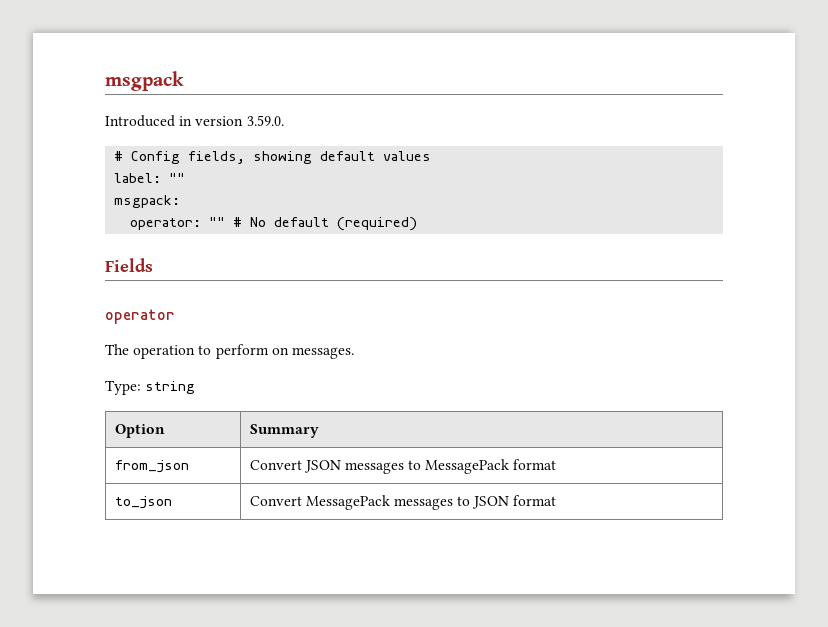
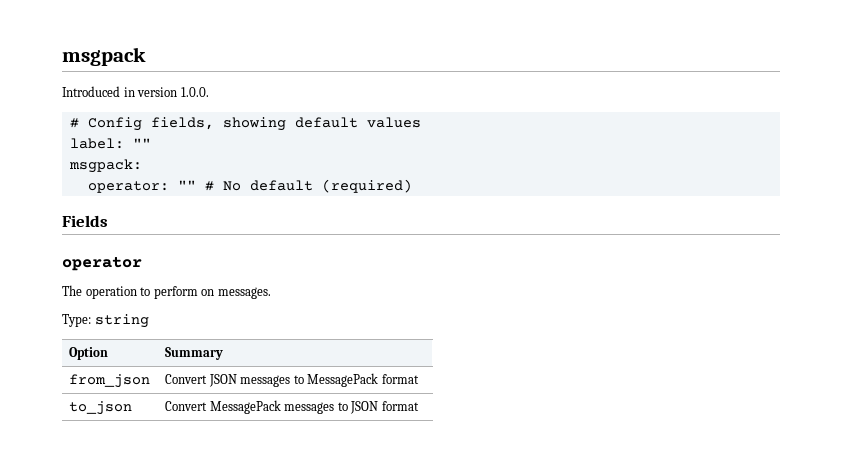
[246,115,284,126] 3.59.0. -> [180,87,209,97] 1.0.0.

